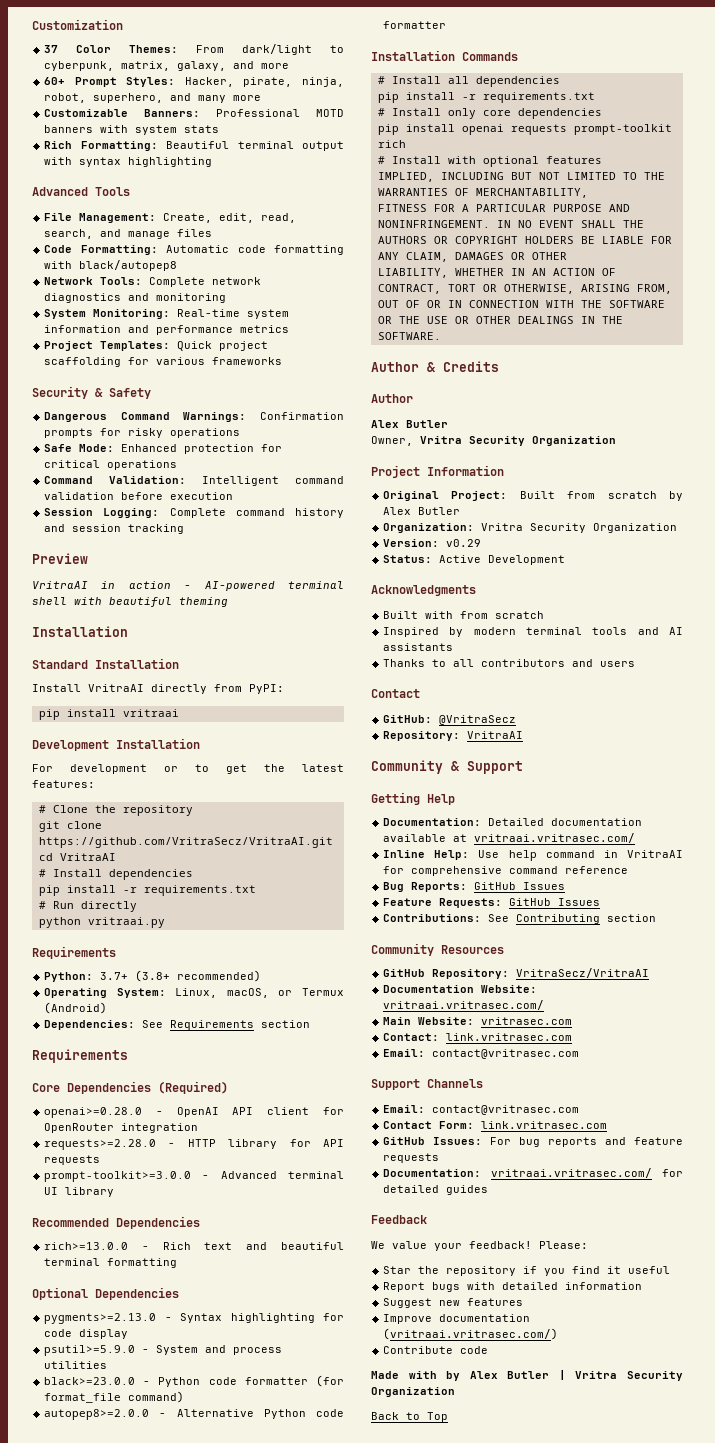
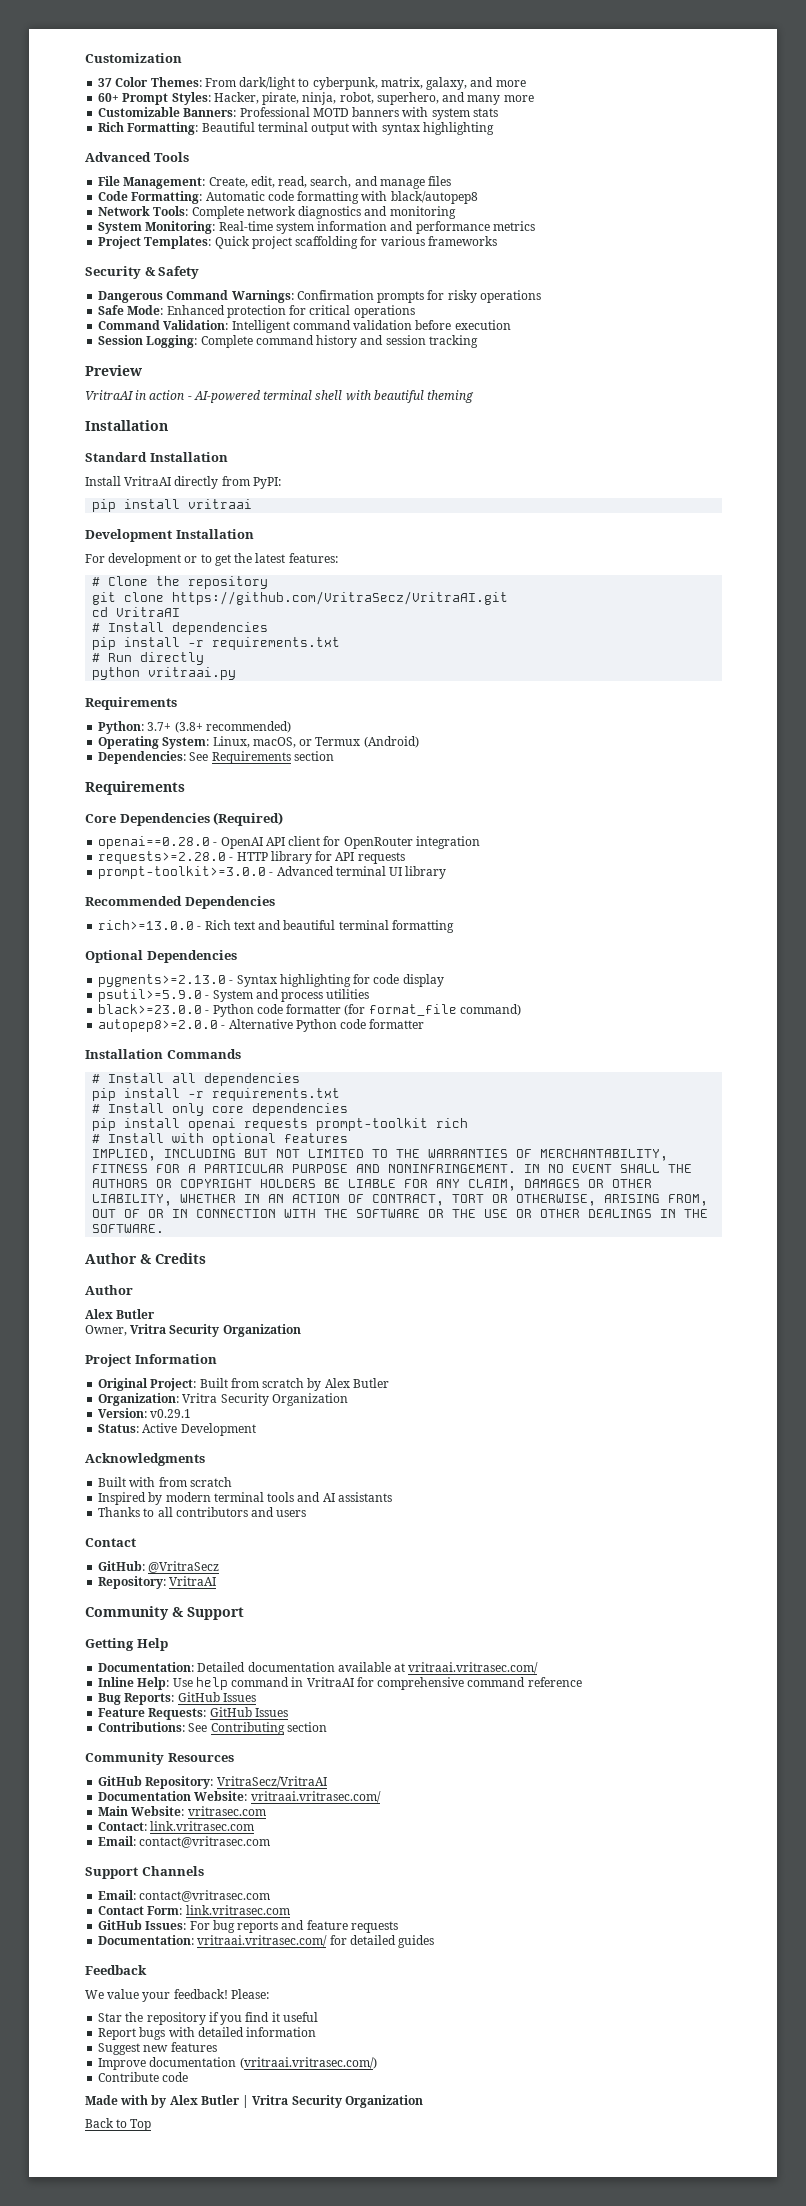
[44,1107,143,1118] openai>=0.28.0 -> [98,836,211,849] openai==0.28.0
[446,539,482,547] v0.29 -> [150,1409,192,1418] v0.29.1

